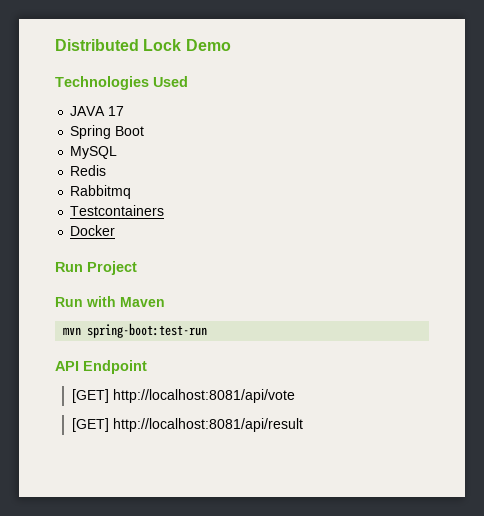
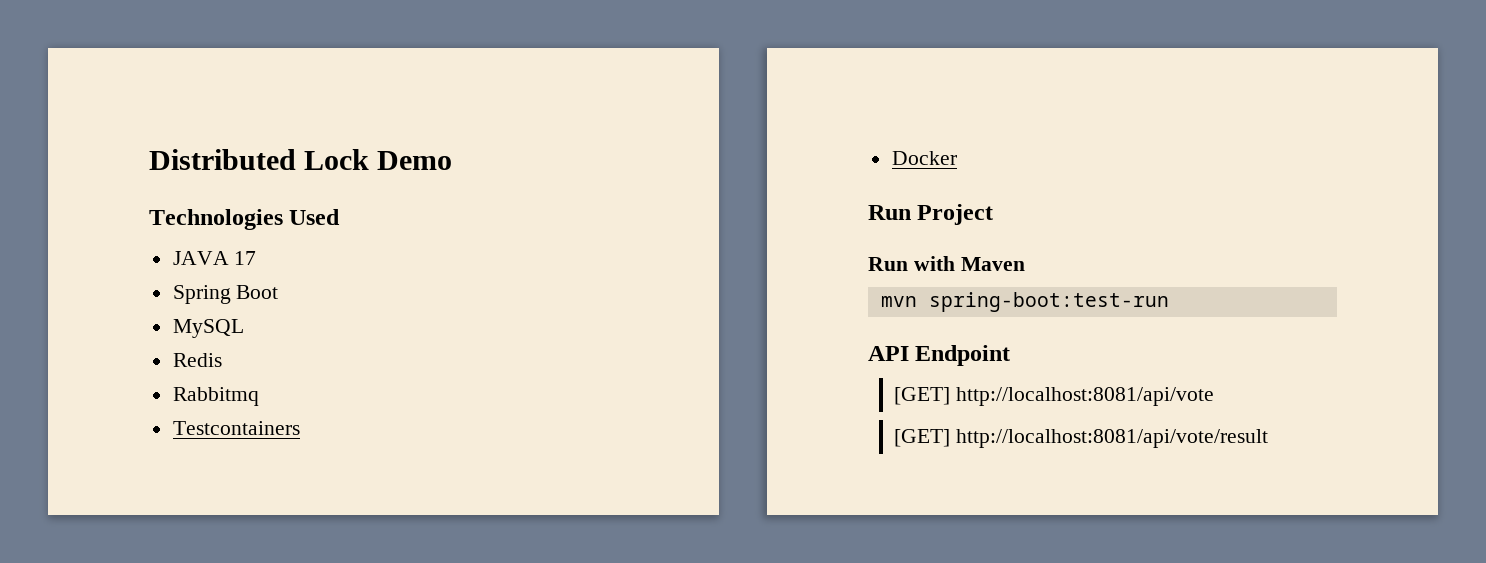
[113,418,304,432] http://localhost:8081/api/result -> [956,429,1269,448] http://localhost:8081/api/vote/result

